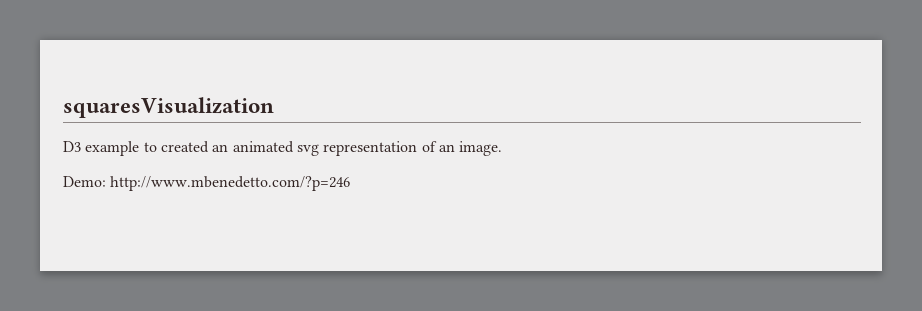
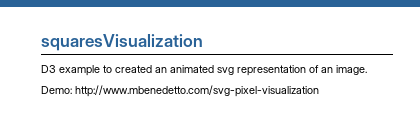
[110,176,351,191] http://www.mbenedetto.com/?p=246 -> [75,85,319,97] http://www.mbenedetto.com/svg-pixel-visualization

